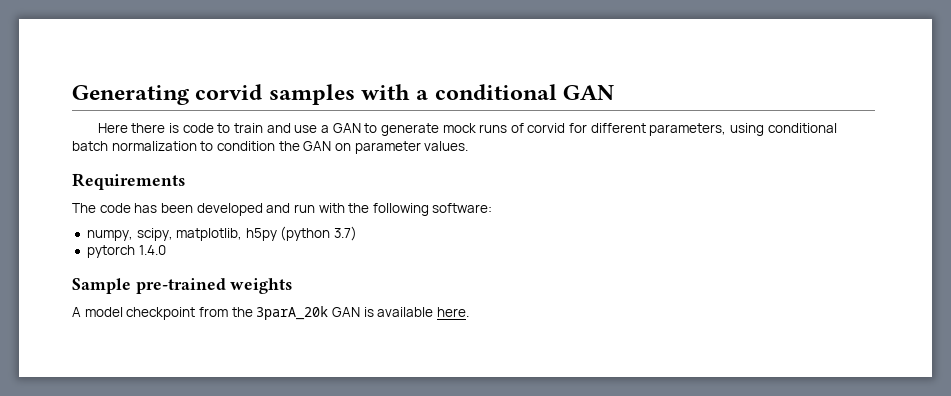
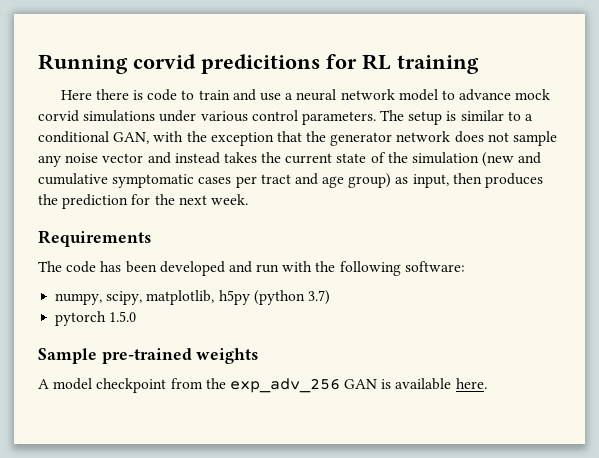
[72,84,615,105] Generating corvid samples with a conditional GAN -> [38,54,479,74] Running corvid predicitions for RL training
[332,123,837,136] [72,141,469,154] GAN to generate mock runs of corvid for different parameters, using conditional batch normalization to condition the GAN on parameter values. -> [296,89,551,101] [38,110,534,125] [38,131,558,146] [38,152,542,167] [38,173,544,188] [38,194,248,209] neural network model to advance mock corvid simulations under various control parameters. The setup is similar to a conditional GAN, with the exception that the generator network does not sample any noise vector and instead takes the current state of the simulation (new and cumulative symptomatic cases per tract and age group) as input, then produces the prediction for the next week.
[138,245,166,255] 1.4.0 -> [109,311,137,322] 1.5.0
[256,306,329,320] 3parA_20k -> [229,378,340,393] exp_adv_256

